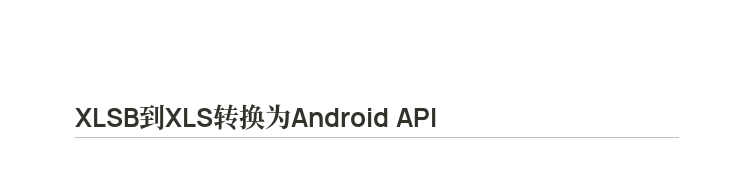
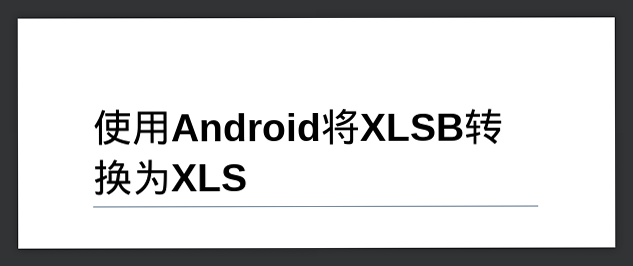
[75,104,438,131] XLSB到XLS转换为Android API -> [92,108,504,146] [93,159,248,196] 使用Android将XLSB转换为XLS

